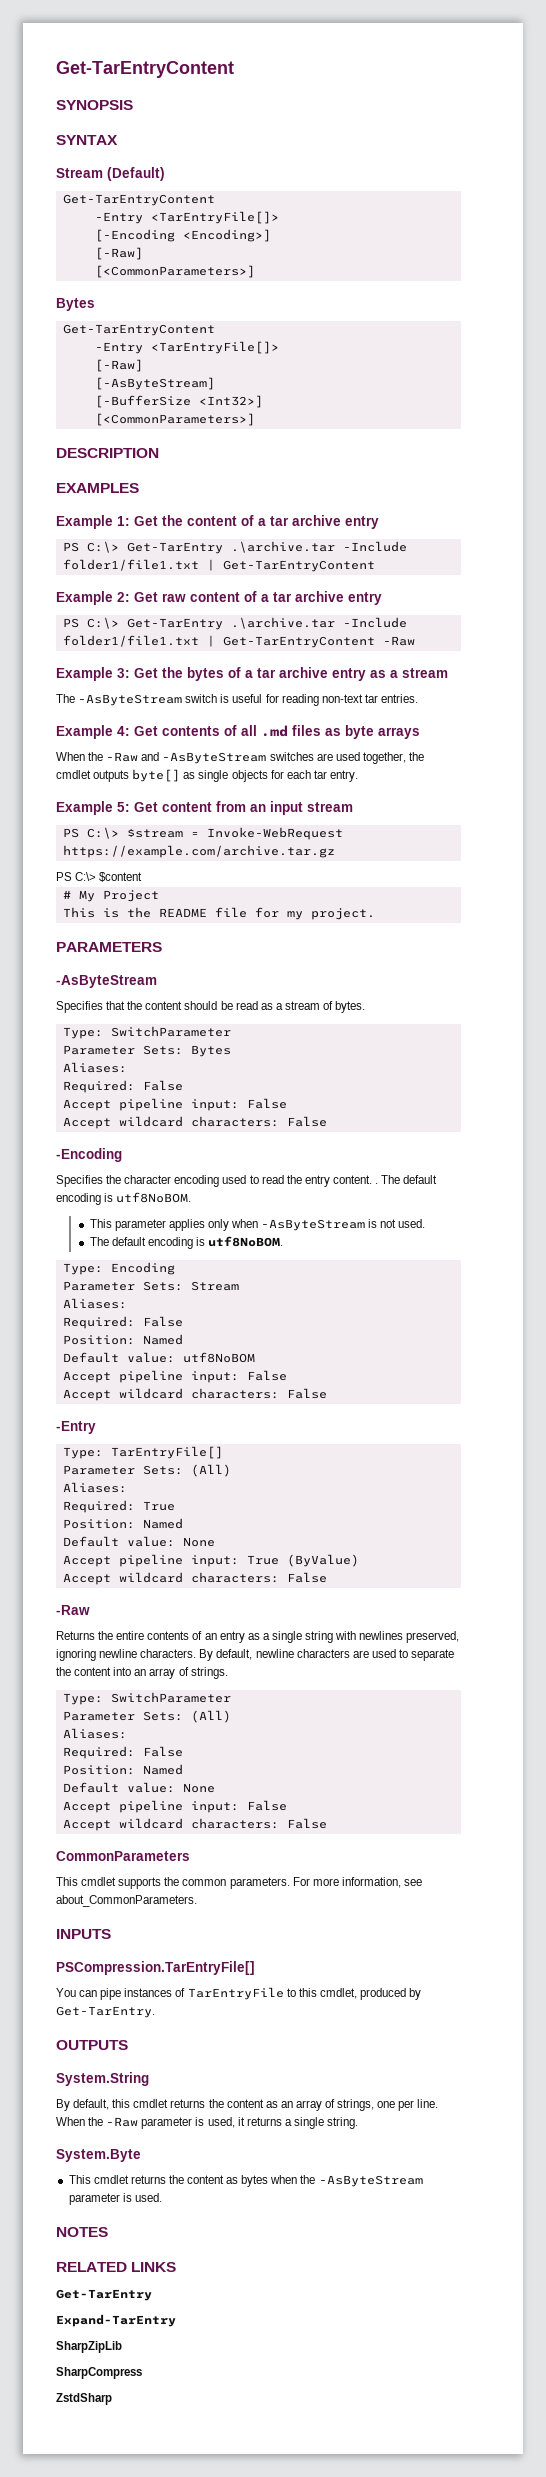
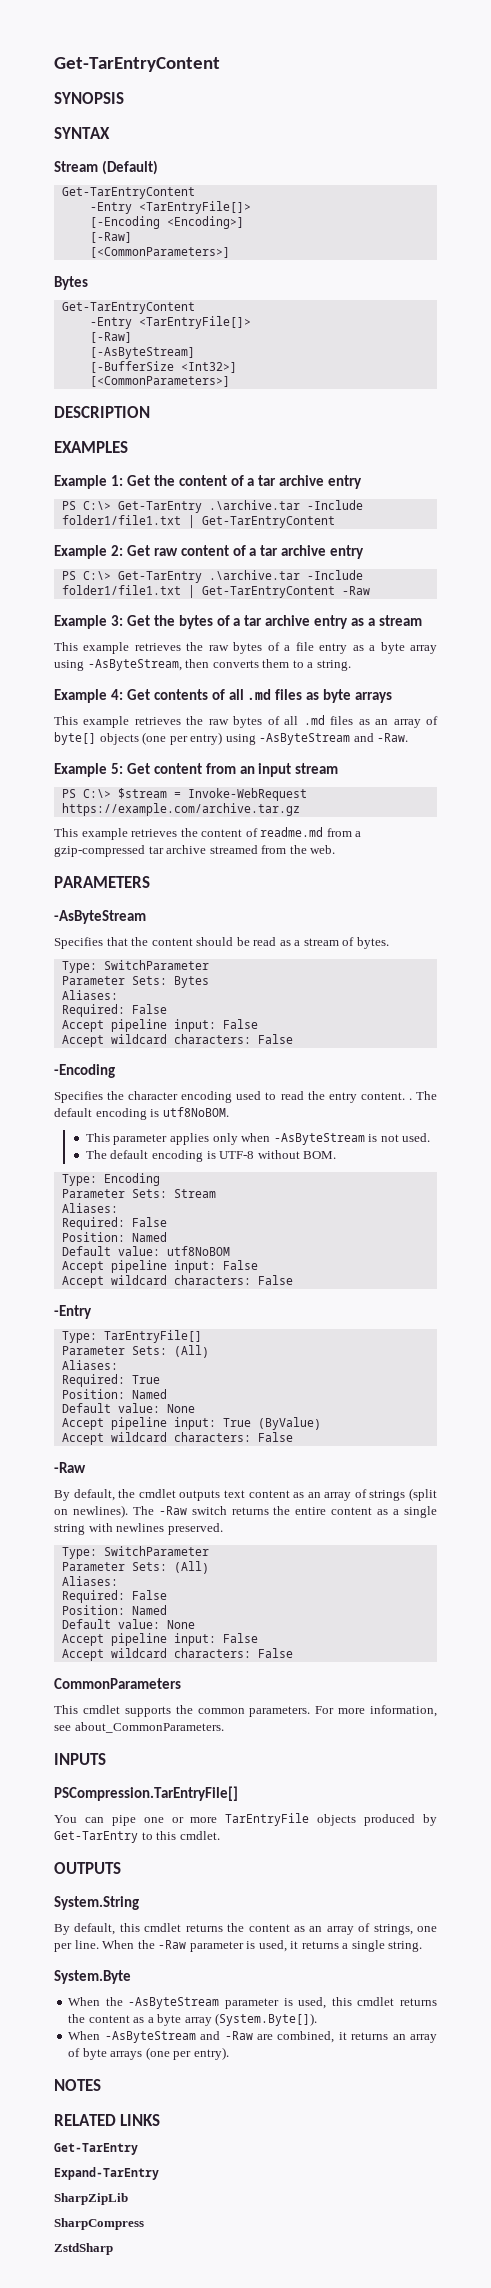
[56,694,418,706] The -AsByteStream switch is useful for reading non-text tar entries. -> [54,642,437,654] [54,659,351,671] This example retrieves the raw bytes of a file entry as a byte array using -AsByteStream, then converts them to a string.
[56,752,424,764] [56,769,358,782] When the -Raw and -AsByteStream switches are used together, the cmdlet outputs byte[] as single objects for each tar entry. -> [54,715,438,728] [54,732,409,745] This example retrieves the raw bytes of all .md files as an array of byte[] objects (one per entry) using -AsByteStream and -Raw.
[56,872,143,882] [62,890,159,902] [62,907,375,920] PS C:\> $content // # My Project // This is the README file for my project. -> [54,827,362,840] [54,845,336,857] This example retrieves the content of readme.md from a gzip-compressed tar archive streamed from the web.
[207,1236,283,1247] utf8NoBOM. -> [219,1150,337,1159] UTF-8 without BOM.
[56,1631,245,1643] Returns the entire contents of an entry -> [54,1488,437,1501] [54,1505,373,1518] By default, the cmdlet outputs text content as an array of strings (split on newlines). The -Raw switch returns the entire content
[406,1631,460,1643] [56,1649,455,1661] [56,1667,228,1679] preserved, ignoring newline characters. By default, newline characters are used to separate the content into an array of strings. -> [167,1523,223,1535] preserved.
[124,1987,422,2000] [56,2006,155,2018] instances of TarEntryFile to this cmdlet, produced by Get-TarEntry. -> [143,1813,437,1826] [54,1831,220,1843] one or more TarEntryFile objects produced by Get-TarEntry to this cmdlet.
[68,2175,423,2187] [68,2193,162,2205] This cmdlet returns the content as bytes when the -AsByteStream parameter is used. -> [68,1997,437,2009] [68,2013,318,2026] [68,2031,437,2043] [68,2047,229,2060] When the -AsByteStream parameter is used, this cmdlet returns the content as a byte array (System.Byte[]). // When -AsByteStream and -Raw are combined, it returns an array of byte arrays (one per entry).

